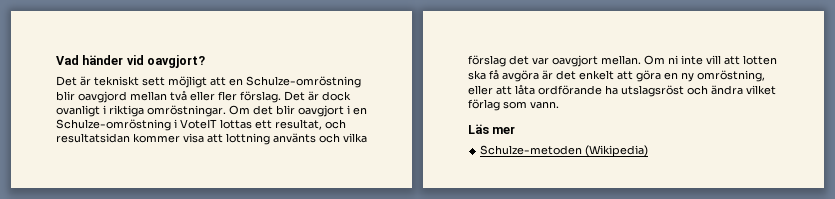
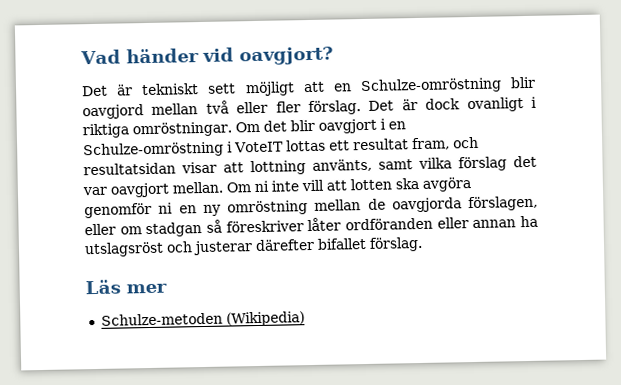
[275,119,346,130] [56,133,340,145] resultat, och resultatsidan kommer visa att lottning använts och -> [352,136,479,151] [83,158,413,176] resultat fram, och resultatsidan visar att lottning använts, samt
[489,69,765,82] [468,84,776,97] [468,99,559,111] få avgöra är det enkelt att göra en ny omröstning, eller att låta ordförande ha utslagsröst och ändra vilket förlag som vann. -> [422,177,472,192] [84,195,538,219] [84,215,538,238] [84,236,423,258] avgöra genomför ni en ny omröstning mellan de oavgjorda förslagen, eller om stadgan så föreskriver låter ordföranden eller annan ha utslagsröst och justerar därefter bifallet förslag.

